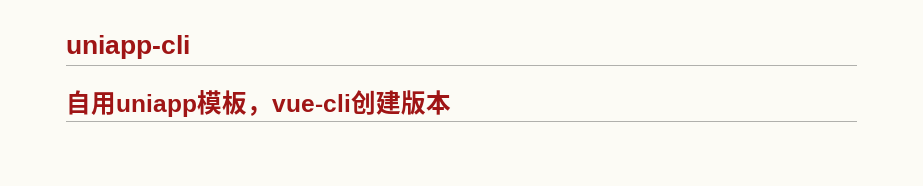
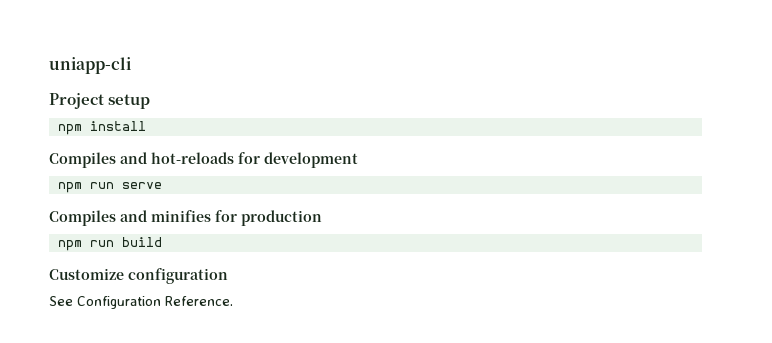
[66,90,451,117] 自用uniapp模板，vue-cli创建版本 -> [49,93,151,109] [57,121,146,135] [49,152,358,168] [57,182,162,193] [49,210,322,226] [57,237,162,251] [49,268,228,284] [49,296,233,309] Project setup // npm install // Compiles and hot-reloads for development // npm run serve // Compiles and minifies for production // npm run build // Customize configuration // See Configuration Reference.

